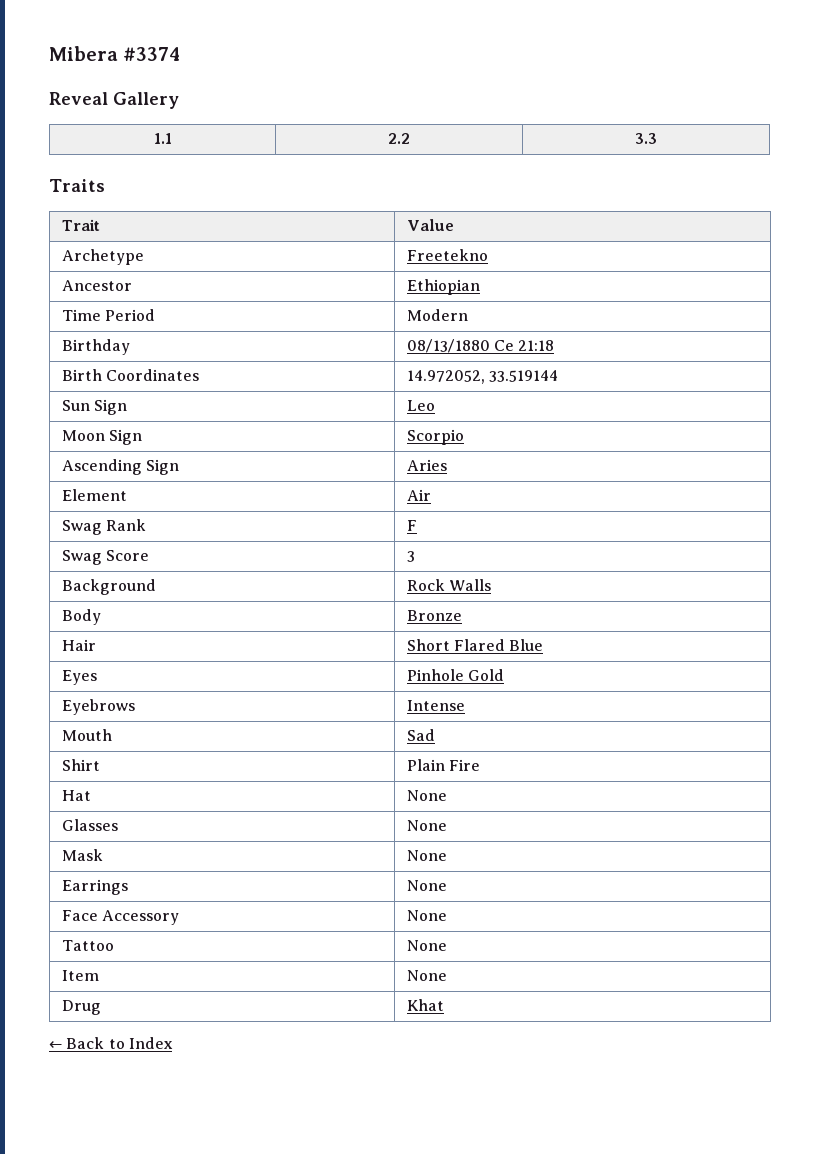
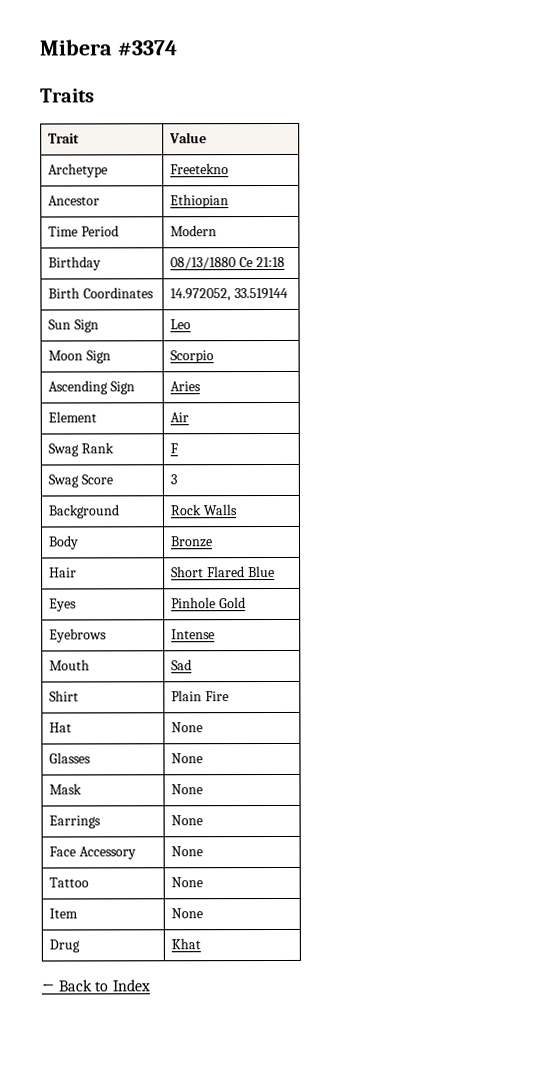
[49,92,179,109] [153,133,172,144] [388,133,410,144] [635,133,657,144] // Reveal Gallery // 1.1 | 2.2 | 3.3 -> (178, 48) none

